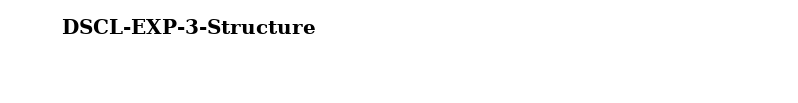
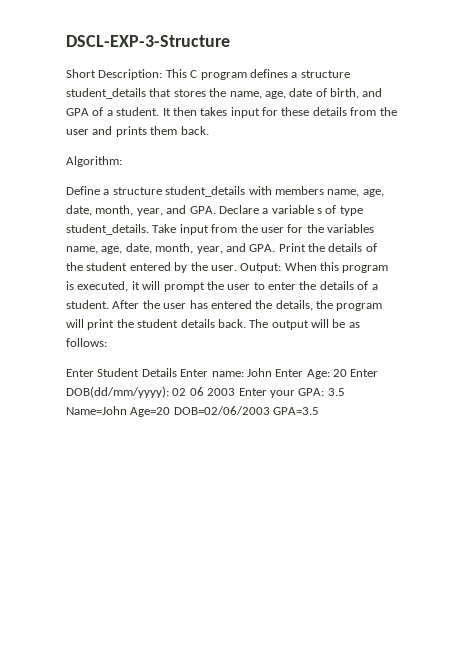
(316, 26) none -> [66,69,350,80] [66,88,383,99] [66,107,397,118] [66,126,209,137] [66,156,122,167] [66,186,384,197] [66,205,363,216] [66,224,374,235] [66,243,377,254] [66,262,389,273] [66,281,378,292] [66,300,383,311] [66,319,360,330] [66,338,107,347] [66,368,379,379] [66,386,345,398] [66,406,320,417] // Short Description: This C program defines a structure student_details that stores the name, age, date of birth, and GPA of a student. It then takes input for these details from the user and prints them back. // Algorithm: // Define a structure student_details with members name, age, date, month, year, and GPA. Declare a variable s of type student_details. Take input from the user for the variables name, age, date, month, year, and GPA. Print the details of the student entered by the user. Output: When this program is executed, it will prompt the user to enter the details of a student. After the user has entered the details, the program will print the student details back. The output will be as follows: // Enter Student Details Enter name: John Enter Age: 20 Enter DOB(dd/mm/yyyy): 02 06 2003 Enter your GPA: 3.5 Name=John Age=20 DOB=02/06/2003 GPA=3.5

